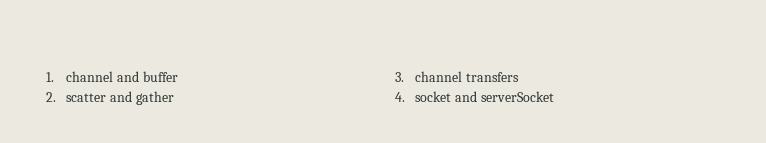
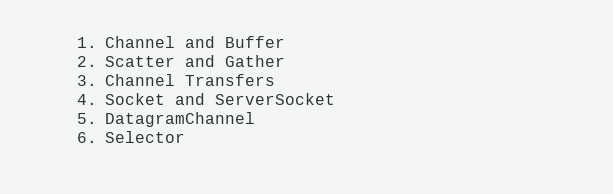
[66,71,179,82] [46,91,175,105] channel and buffer // 2. scatter and gather -> [105,36,285,48] [77,55,285,67] Channel and Buffer // 2. Scatter and Gather
[415,71,520,82] channel transfers -> [105,74,275,86] Channel Transfers
[415,91,555,102] socket and serverSocket -> [105,93,335,105] [77,112,255,127] [77,131,185,143] Socket and ServerSocket // 5. DatagramChannel // 6. Selector

